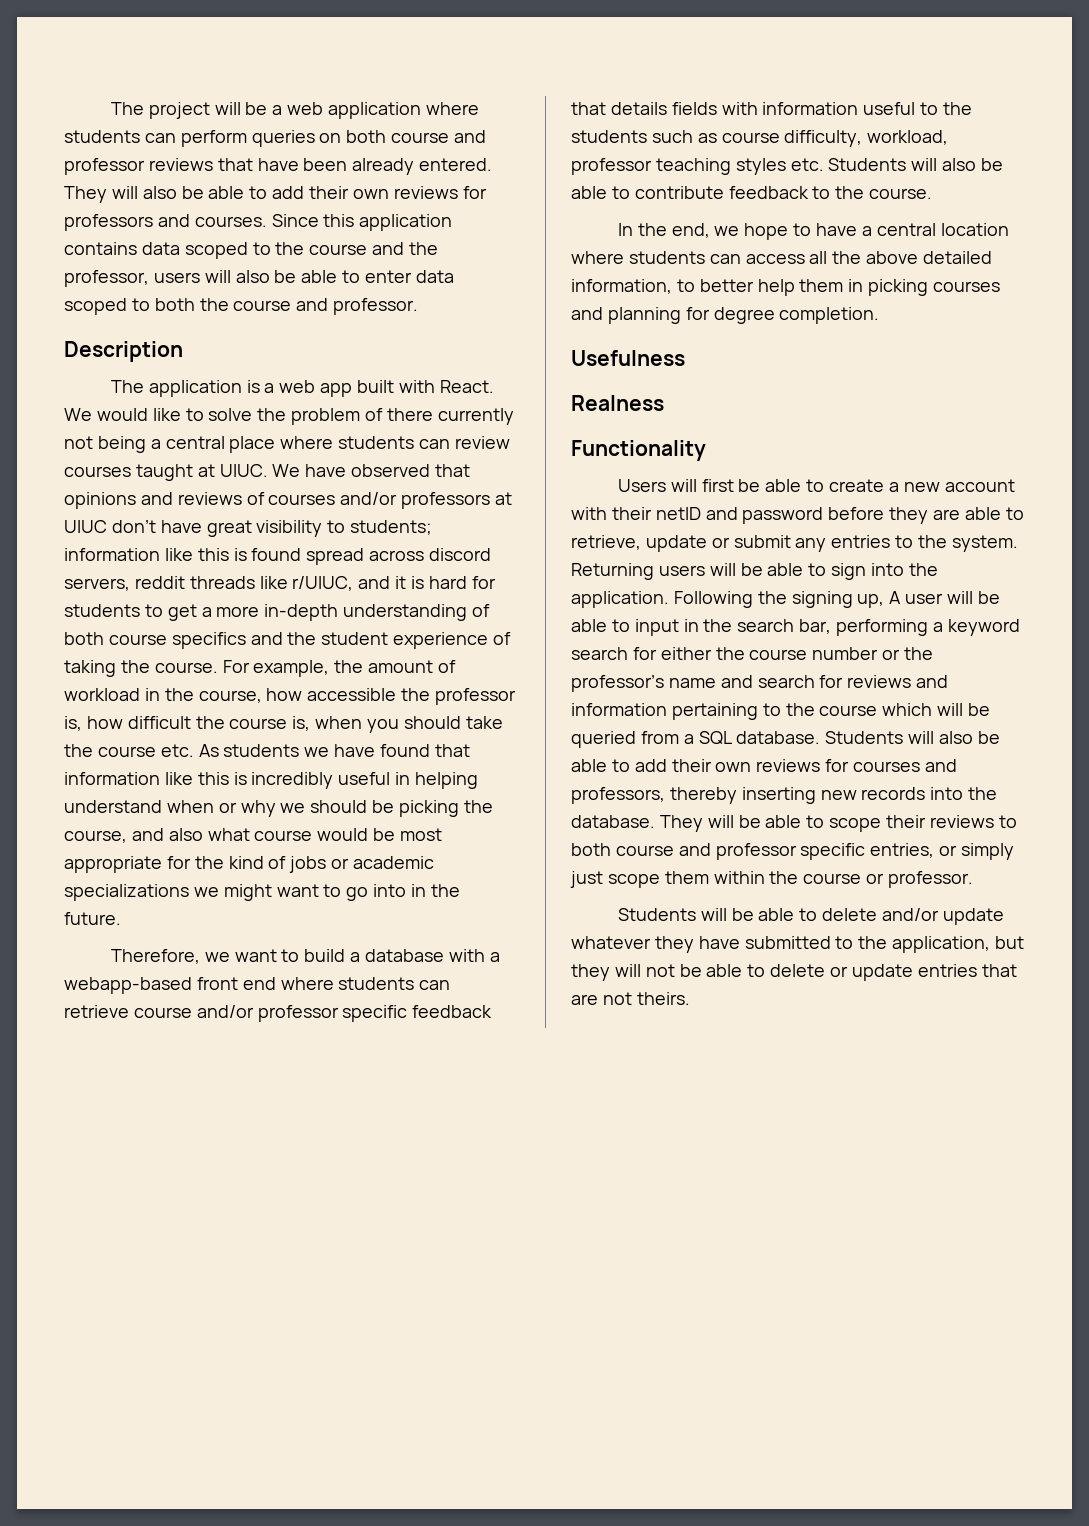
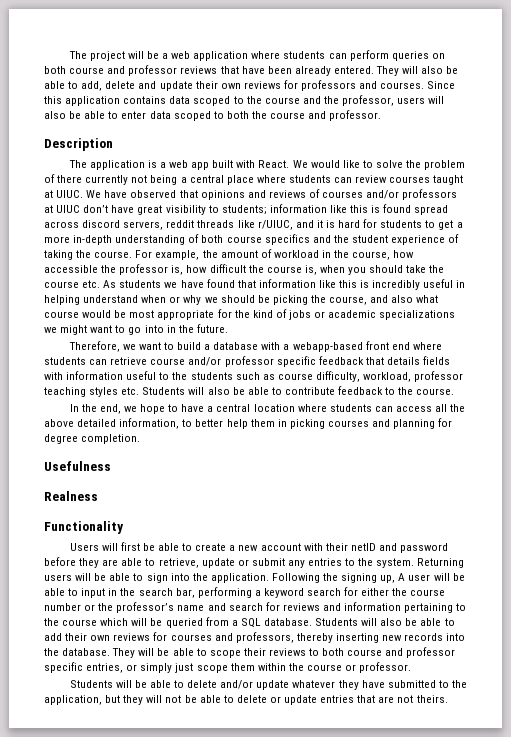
[272,186,305,199] add -> [81,81,193,91] add, delete and update

